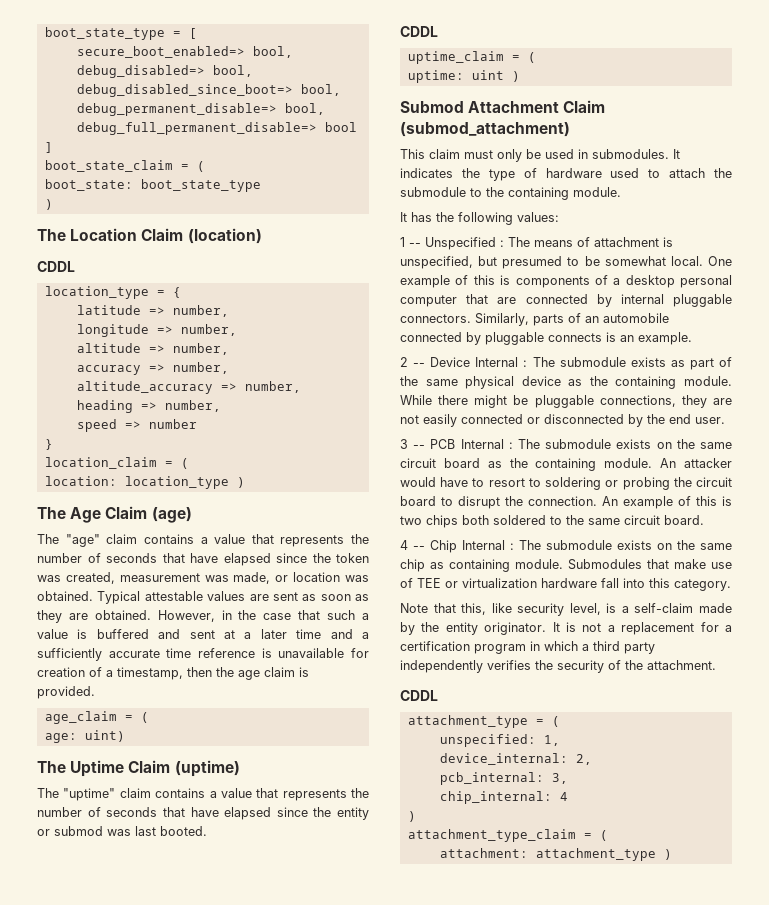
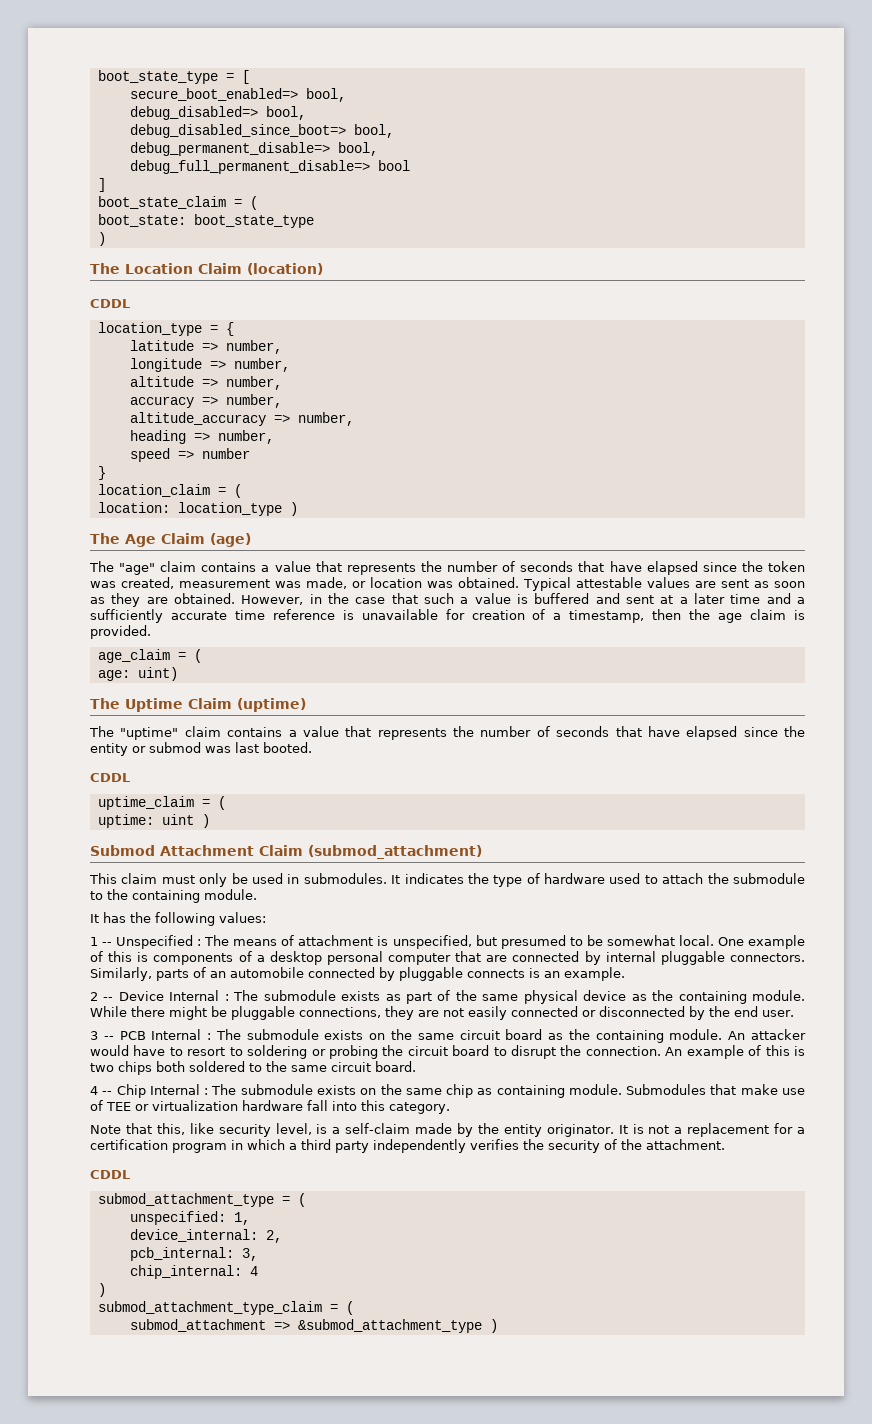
[407,715,528,728] attachment_type -> [97,1193,274,1207] submod_attachment_type
[407,829,608,842] [439,848,656,861] attachment_type_claim = ( // attachment: attachment_type -> [97,1301,354,1315] [129,1319,482,1333] submod_attachment_type_claim = ( // submod_attachment => &submod_attachment_type

